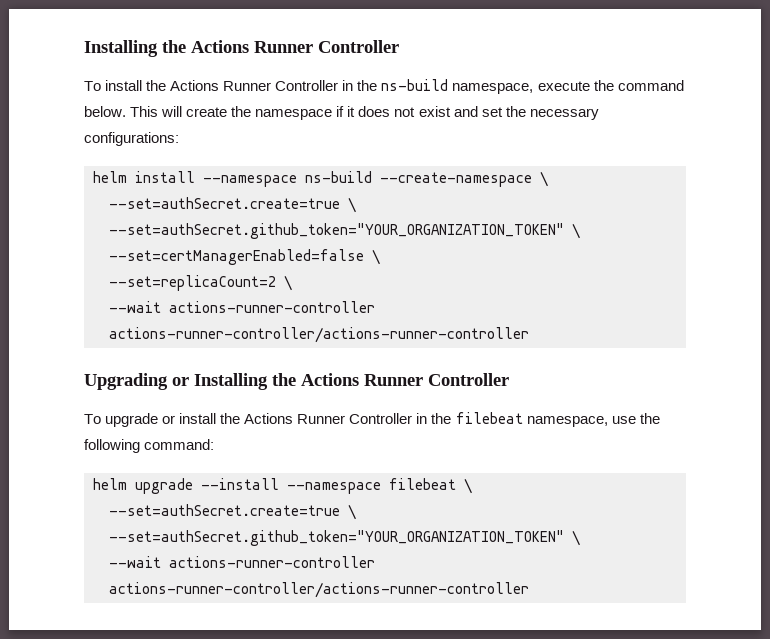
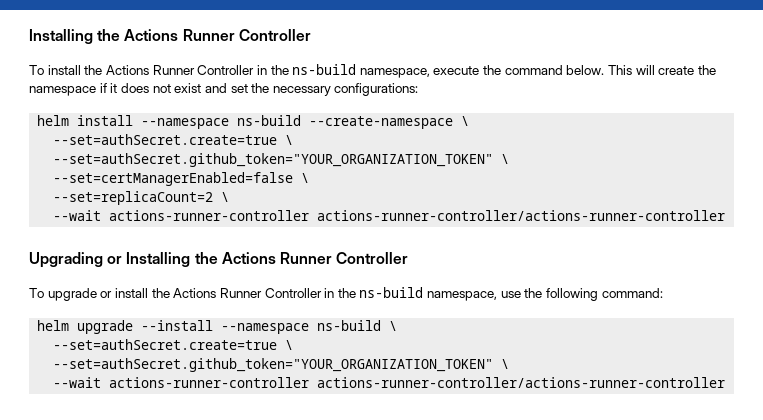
[455,412,523,424] filebeat -> [359,287,424,298] ns-build
[389,478,456,490] filebeat -> [317,320,382,331] ns-build

